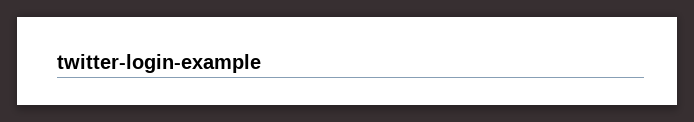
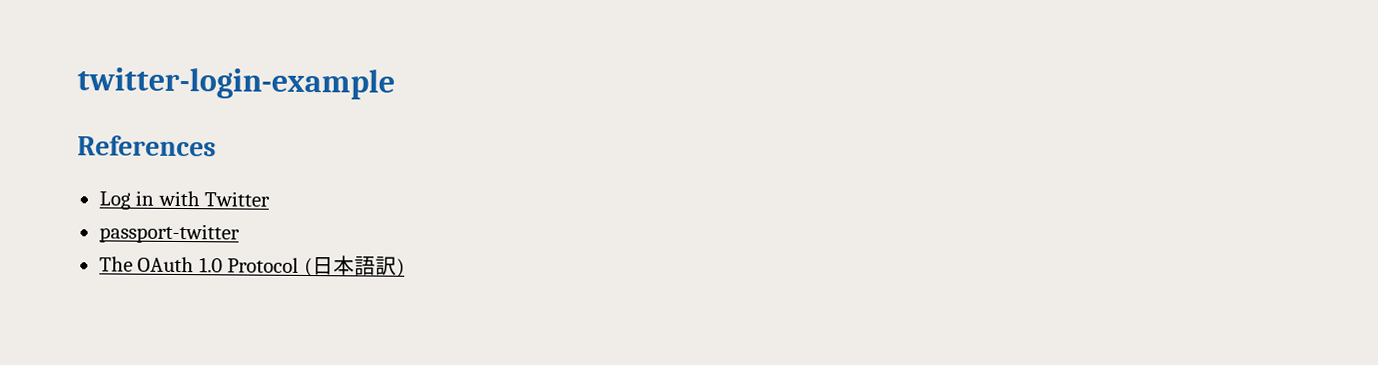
(261, 63) none -> [77,135,216,157] [98,190,271,210] [98,223,240,244] [98,255,405,278] // References // Log in with Twitter // passport-twitter // The OAuth 1.0 Protocol (日本語訳)

